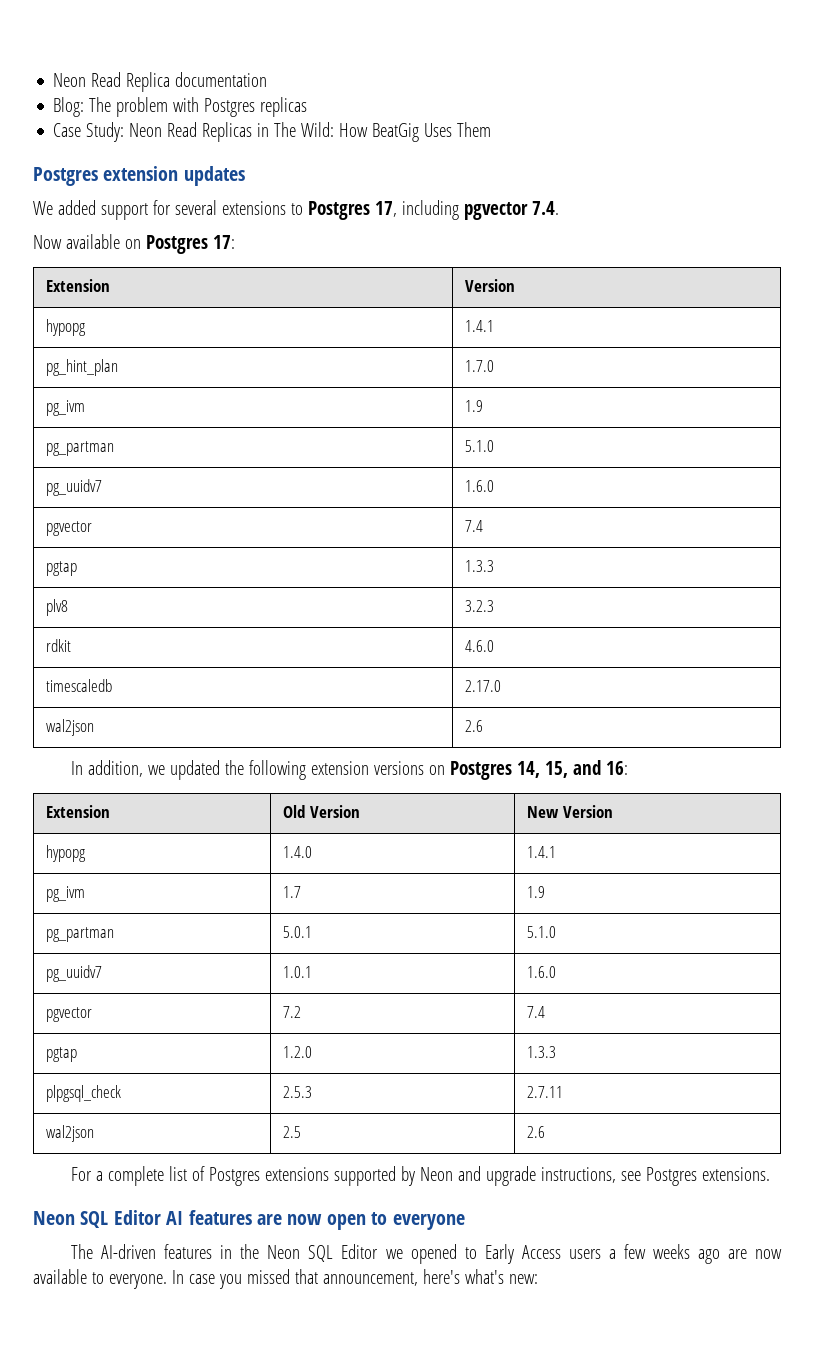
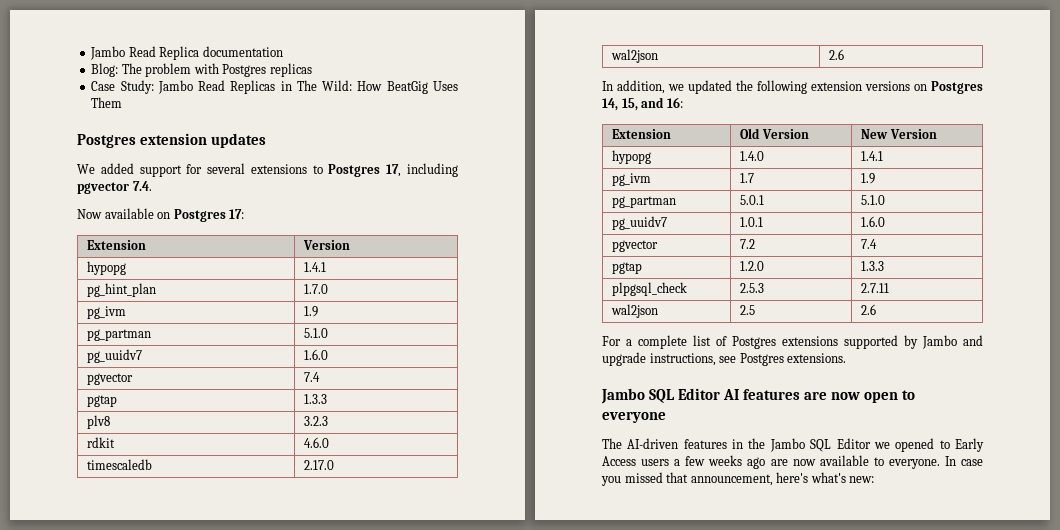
[53,73,87,87] Neon -> [90,46,126,60] Jambo
[129,123,163,137] Neon -> [157,80,193,94] Jambo
[420,1167,454,1181] Neon -> [922,335,957,349] Jambo
[33,1211,75,1225] Neon -> [601,388,645,404] Jambo
[267,1245,301,1259] Neon -> [769,438,805,452] Jambo

